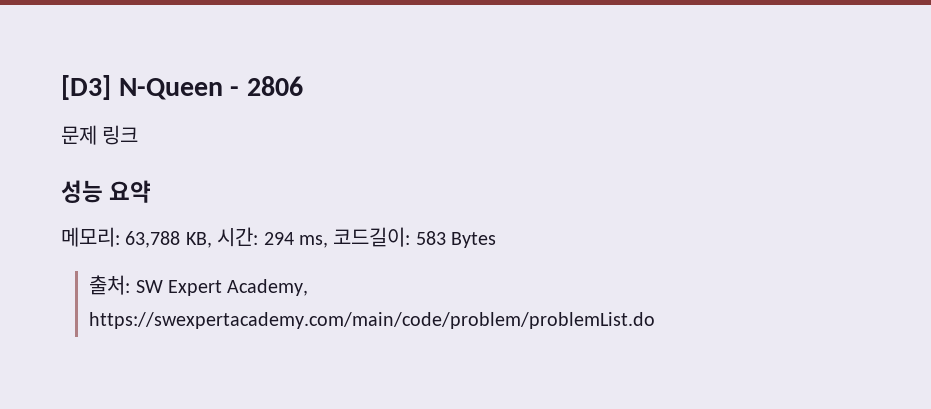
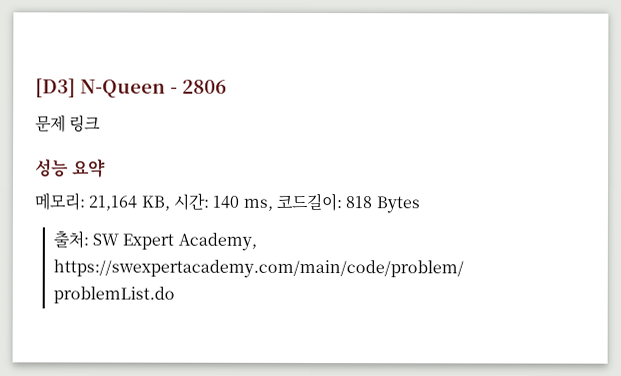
[125,231,181,248] 63,788 -> [88,195,138,211] 21,164
[263,232,294,245] 294 -> [212,195,240,209] 140
[415,231,446,245] 583 -> [345,196,373,209] 818

